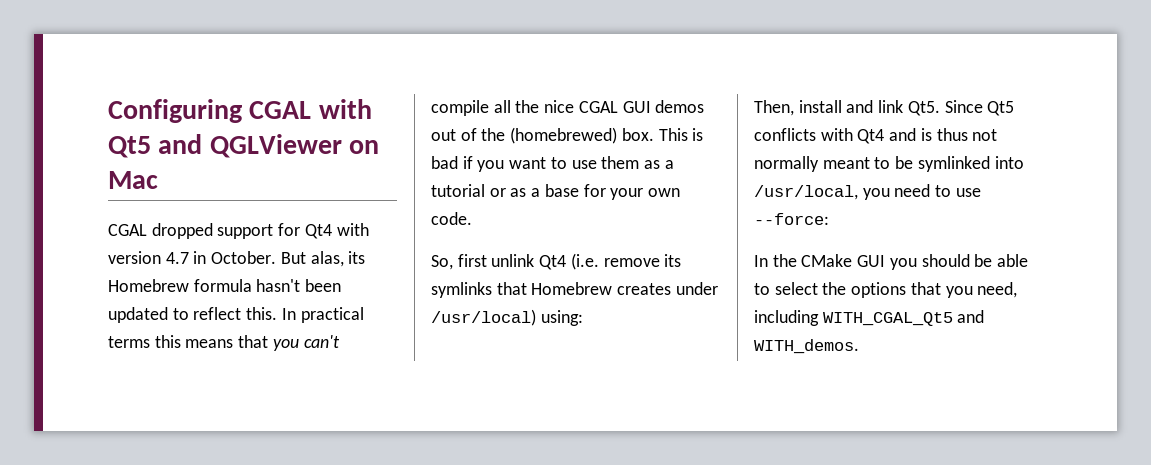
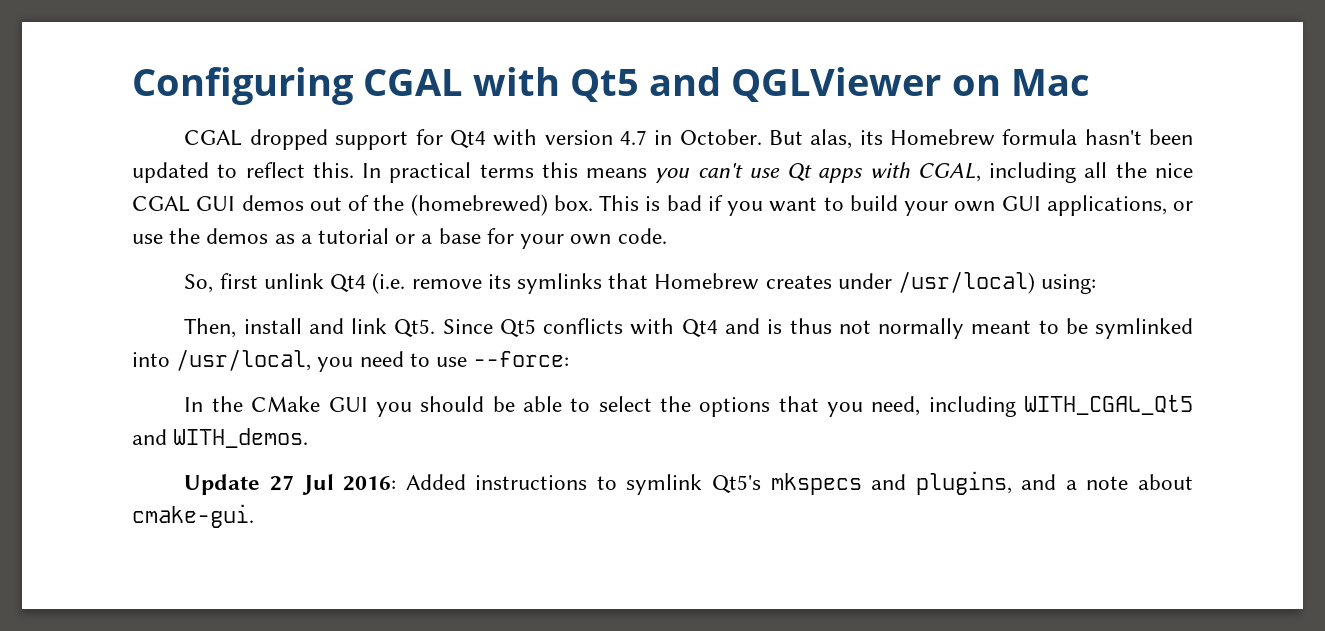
[238,335,269,348] that -> (648, 173) none
[431,100,489,116] compile -> [748,162,1077,183] use Qt apps with CGAL, including
[571,156,640,169] use them -> [849,195,1193,216] [132,228,269,244] build your own GUI applications, or use the demos
[510,188,527,197] as -> (416, 239) none
(859, 346) none -> [184,471,1193,495] [132,504,254,528] // Update 27 Jul 2016: Added instructions to symlink Qt5's mkspecs and plugins, and a note about cmake-gui.

